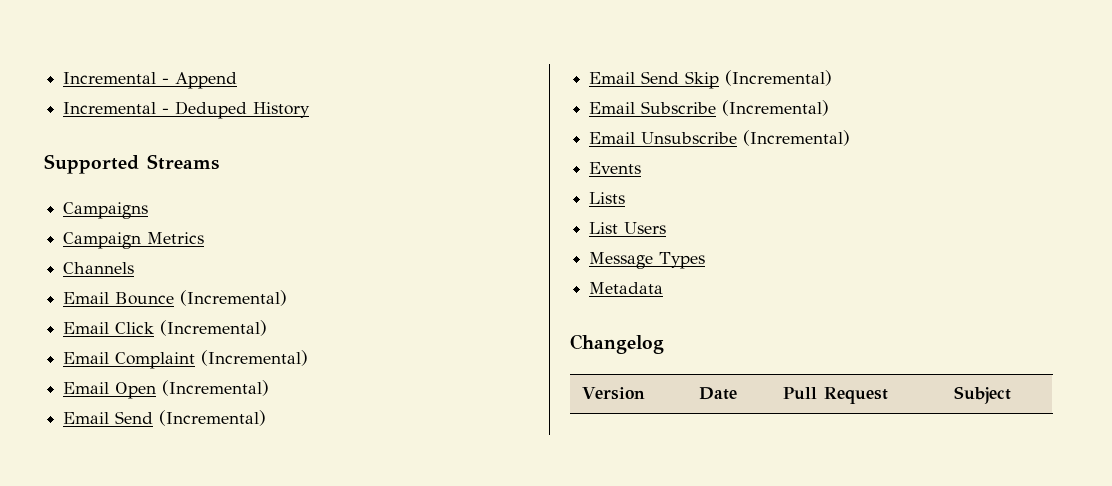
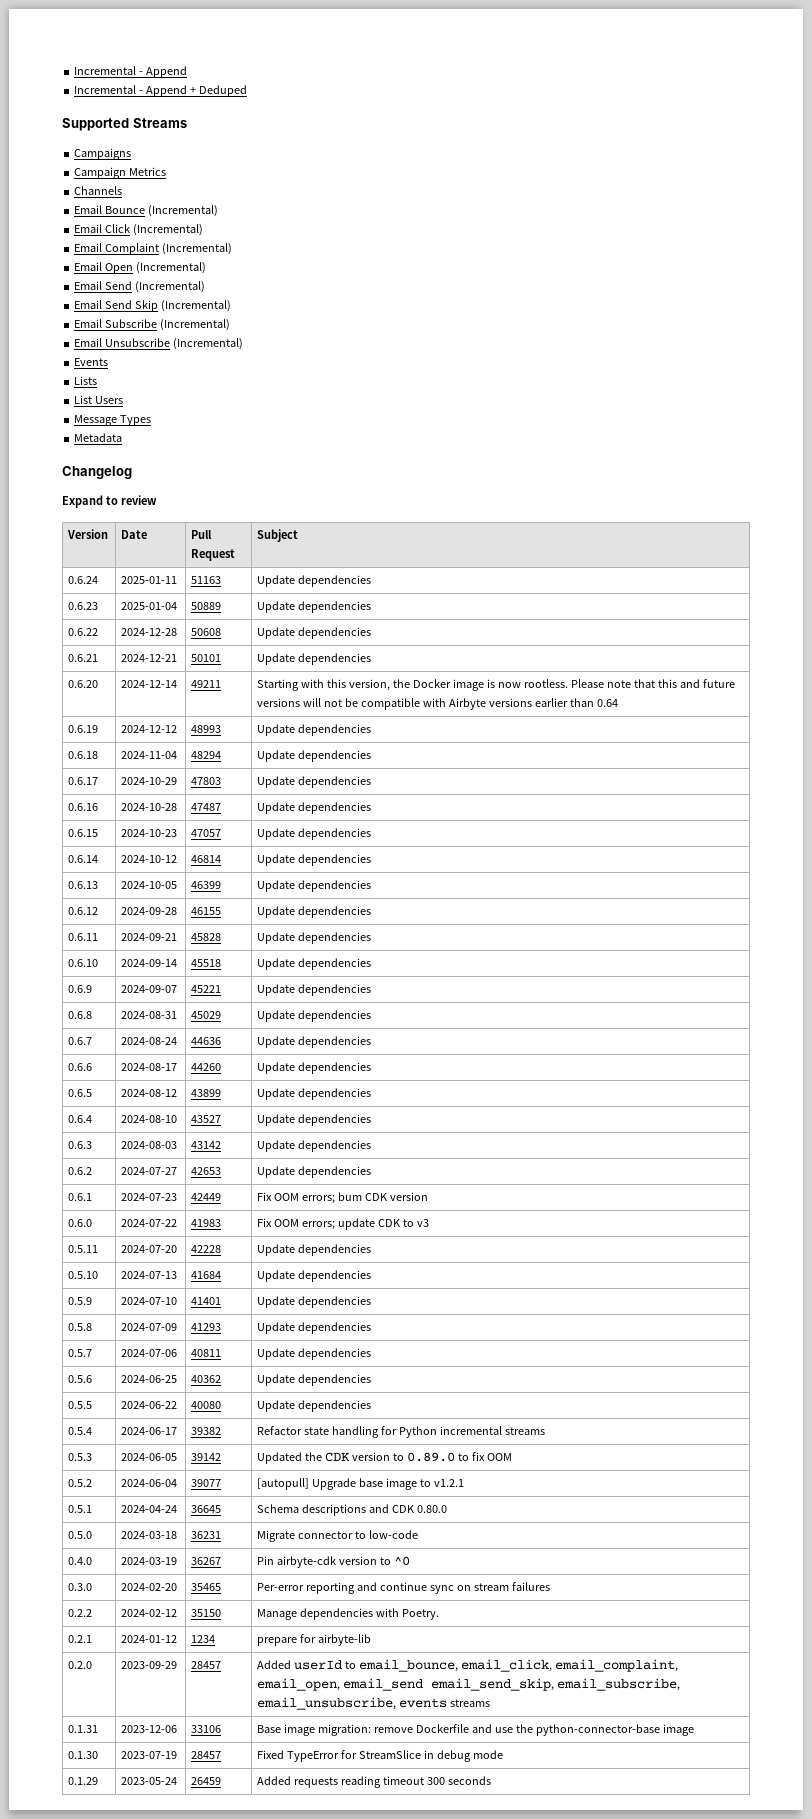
(170, 111) none -> [146,85,197,97] Append +
[253,102,311,118] History -> (247, 91) none
(664, 344) none -> [62,495,157,508] // Expand to review
(1012, 395) none -> [68,576,99,584] [121,576,178,584] [191,576,222,584] [257,575,372,587] [68,602,99,610] [121,602,178,610] [191,602,222,610] [257,601,372,613] [68,628,99,636] [121,628,178,636] [191,628,222,636] [257,627,372,639] [68,654,99,662] [121,654,178,662] [191,654,222,662] [257,653,372,665] [68,680,99,688] [121,680,178,688] [191,680,222,688] [257,679,735,691] [257,698,619,710] [68,725,99,733] [121,725,178,733] [191,725,222,733] [257,724,372,736] [68,751,99,759] [121,751,178,759] [191,751,222,759] [257,750,372,762] [68,777,99,785] [121,777,178,785] [191,777,222,785] [257,776,372,788] [68,803,99,811] [121,803,178,811] [191,803,222,811] [257,802,372,814] [68,829,99,837] [121,829,178,837] [191,829,222,837] [257,828,372,840] [68,855,99,863] [121,855,178,863] [191,855,222,863] [257,854,372,866] [68,881,99,889] [121,881,178,889] [191,881,222,889] [257,880,372,892] [68,907,99,915] [121,907,178,915] [191,907,222,915] [257,906,372,918] [68,933,99,941] [121,933,178,941] [191,933,222,941] [257,932,372,944] [68,959,99,967] [121,959,178,967] [191,959,222,967] [257,958,372,970] [68,985,93,993] [121,985,178,993] [191,985,222,993] [257,984,372,996] [68,1011,93,1019] [121,1011,178,1019] [191,1011,222,1019] [257,1010,372,1022] [68,1037,93,1045] [121,1037,178,1045] [191,1037,222,1045] [257,1036,372,1048] [68,1063,93,1071] [121,1063,178,1071] [191,1063,222,1071] [257,1062,372,1074] [68,1089,93,1097] [121,1089,178,1097] [191,1089,222,1097] [257,1088,372,1100] [68,1115,93,1123] [121,1115,178,1123] [191,1115,222,1123] [257,1114,372,1126] [68,1141,93,1149] [121,1141,178,1149] [191,1141,222,1149] [257,1140,372,1152] [68,1167,93,1175] [121,1167,178,1175] [191,1167,222,1175] [257,1166,372,1178] [68,1193,93,1201] [121,1193,178,1201] [191,1193,222,1201] [257,1192,429,1204] [68,1219,93,1227] [121,1219,178,1227] [191,1219,222,1227] [257,1218,430,1230] [68,1245,99,1253] [121,1245,178,1253] [191,1245,222,1253] [257,1244,372,1256] [68,1271,99,1279] [121,1271,178,1279] [191,1271,222,1279] [257,1270,372,1282] [68,1297,93,1305] [121,1297,178,1305] [191,1297,222,1305] [257,1296,372,1308] [68,1323,93,1331] [121,1323,178,1331] [191,1323,222,1331] [257,1322,372,1334] [68,1349,93,1357] [121,1349,178,1357] [191,1349,222,1357] [257,1348,372,1360] [68,1375,93,1383] [121,1375,178,1383] [191,1375,222,1383] [257,1374,372,1386] [68,1401,93,1409] [121,1401,178,1409] [191,1401,222,1409] [257,1400,372,1412] [68,1427,93,1435] [121,1427,178,1435] [191,1427,222,1435] [257,1426,546,1438] [68,1453,93,1461] [121,1453,178,1461] [191,1453,222,1461] [257,1452,513,1464] [68,1479,93,1487] [121,1479,178,1487] [191,1479,222,1487] [257,1478,465,1490] [68,1505,93,1513] [121,1505,178,1513] [191,1505,222,1513] [257,1504,448,1516] [68,1531,93,1539] [121,1531,178,1539] [191,1531,222,1539] [257,1530,419,1542] [68,1557,93,1565] [121,1557,178,1565] [191,1557,222,1565] [257,1556,411,1568] [68,1583,93,1591] [121,1583,178,1591] [191,1583,222,1591] [257,1582,551,1594] [68,1609,93,1617] [121,1609,178,1617] [191,1609,222,1617] [257,1608,440,1620] [68,1635,93,1643] [121,1635,178,1643] [191,1635,216,1643] [257,1634,372,1646] [68,1661,93,1669] [121,1661,178,1669] [191,1661,222,1669] [257,1659,679,1672] [257,1678,681,1691] [257,1697,491,1710] [68,1725,99,1733] [121,1725,178,1733] [191,1725,222,1733] [257,1724,695,1736] [68,1751,99,1759] [121,1751,178,1759] [191,1751,222,1759] [257,1750,504,1762] [68,1777,99,1785] [121,1777,178,1785] [191,1777,222,1785] [257,1776,492,1788] // 0.6.24 | 2025-01-11 | 51163 | Update dependencies // 0.6.23 | 2025-01-04 | 50889 | Update dependencies // 0.6.22 | 2024-12-28 | 50608 | Update dependencies // 0.6.21 | 2024-12-21 | 50101 | Update dependencies // 0.6.20 | 2024-12-14 | 49211 | Starting with this version, the Docker image is now rootless. Please note that this and future versions will not be compatible with Airbyte versions earlier than 0.64 // 0.6.19 | 2024-12-12 | 48993 | Update dependencies // 0.6.18 | 2024-11-04 | 48294 | Update dependencies // 0.6.17 | 2024-10-29 | 47803 | Update dependencies // 0.6.16 | 2024-10-28 | 47487 | Update dependencies // 0.6.15 | 2024-10-23 | 47057 | Update dependencies // 0.6.14 | 2024-10-12 | 46814 | Update dependencies // 0.6.13 | 2024-10-05 | 46399 | Update dependencies // 0.6.12 | 2024-09-28 | 46155 | Update dependencies // 0.6.11 | 2024-09-21 | 45828 | Update dependencies // 0.6.10 | 2024-09-14 | 45518 | Update dependencies // 0.6.9 | 2024-09-07 | 45221 | Update dependencies // 0.6.8 | 2024-08-31 | 45029 | Update dependencies // 0.6.7 | 2024-08-24 | 44636 | Update dependencies // 0.6.6 | 2024-08-17 | 44260 | Update dependencies // 0.6.5 | 2024-08-12 | 43899 | Update dependencies // 0.6.4 | 2024-08-10 | 43527 | Update dependencies // 0.6.3 | 2024-08-03 | 43142 | Update dependencies // 0.6.2 | 2024-07-27 | 42653 | Update dependencies // 0.6.1 | 2024-07-23 | 42449 | Fix OOM errors; bum CDK version // 0.6.0 | 2024-07-22 | 41983 | Fix OOM errors; update CDK to v3 // 0.5.11 | 2024-07-20 | 42228 | Update dependencies // 0.5.10 | 2024-07-13 | 41684 | Update dependencies // 0.5.9 | 2024-07-10 | 41401 | Update dependencies // 0.5.8 | 2024-07-09 | 41293 | Update dependencies // 0.5.7 | 2024-07-06 | 40811 | Update dependencies // 0.5.6 | 2024-06-25 | 40362 | Update dependencies // 0.5.5 | 2024-06-22 | 40080 | Update dependencies // 0.5.4 | 2024-06-17 | 39382 | Refactor state handling for Python incremental streams // 0.5.3 | 2024-06-05 | 39142 | Updated the CDK version to 0.89.0 to fix OOM // 0.5.2 | 2024-06-04 | 39077 | [autopull] Upgrade base image to v1.2.1 // 0.5.1 | 2024-04-24 | 36645 | Schema descriptions and CDK 0.80.0 // 0.5.0 | 2024-03-18 | 36231 | Migrate connector to low-code // 0.4.0 | 2024-03-19 | 36267 | Pin airbyte-cdk version to ^0 // 0.3.0 | 2024-02-20 | 35465 | Per-error reporting and continue sync on stream failures // 0.2.2 | 2024-02-12 | 35150 | Manage dependencies with Poetry. // 0.2.1 | 2024-01-12 | 1234 | prepare for airbyte-lib // 0.2.0 | 2023-09-29 | 28457 | Added userId to email_bounce, email_click, email_complaint, email_open, email_send email_send_skip, email_subscribe, email_unsubscribe, events streams // 0.1.31 | 2023-12-06 | 33106 | Base image migration: remove Dockerfile and use the python-connector-base image // 0.1.30 | 2023-07-19 | 28457 | Fixed TypeError for StreamSlice in debug mode // 0.1.29 | 2023-05-24 | 26459 | Added requests reading timeout 300 seconds

